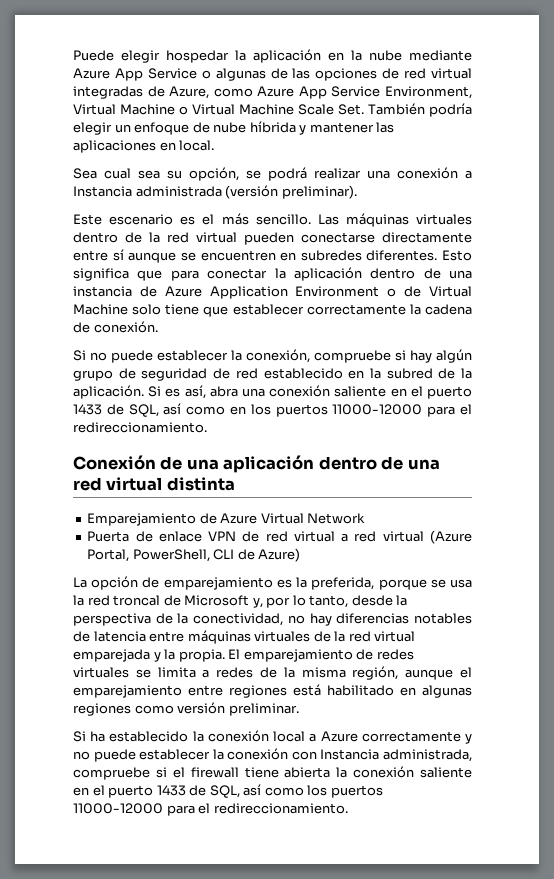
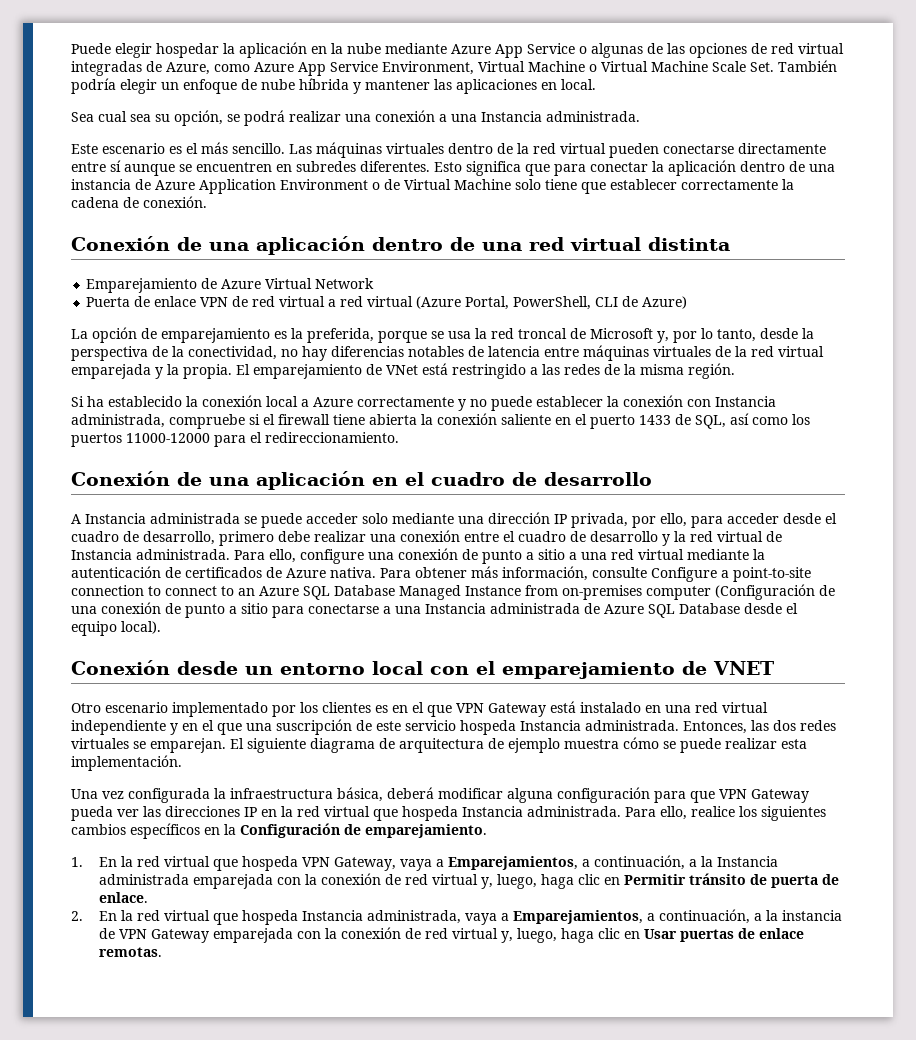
[73,185,357,199] Instancia administrada (versión preliminar). -> [451,111,640,122] una Instancia administrada.
[73,349,472,363] [73,368,472,381] [73,385,472,399] [73,403,473,417] [73,422,207,433] // Si no puede establecer la conexión, compruebe si hay algún grupo de seguridad de red establecido en la subred de la aplicación. Si es así, abra una conexión saliente en el puerto 1433 de SQL, así como en los puertos 11000-12000 para el redireccionamiento. -> (207, 202) none
[376,649,414,660] [73,666,473,680] [73,684,472,698] [73,702,299,716] redes virtuales se limita a redes de la misma región, aunque el emparejamiento entre regiones está habilitado en algunas regiones como versión preliminar. -> [386,363,735,379] VNet está restringido a las redes de la misma región.
(348, 808) none -> [71,471,652,490] [71,512,837,528] [71,530,782,546] [71,548,765,564] [71,566,811,582] [71,584,835,600] [71,602,798,618] [71,621,161,636] [71,660,774,679] [71,701,768,717] [71,719,836,735] [71,737,807,753] [71,755,182,771] [71,787,809,803] [71,806,826,821] [71,823,487,839] [71,855,778,871] [98,873,839,889] [98,892,148,903] [71,909,842,925] [98,927,804,943] [98,947,162,957] // Conexión de una aplicación en el cuadro de desarrollo // A Instancia administrada se puede acceder solo mediante una dirección IP privada, por ello, para acceder desde el cuadro de desarrollo, primero debe realizar una conexión entre el cuadro de desarrollo y la red virtual de Instancia administrada. Para ello, configure una conexión de punto a sitio a una red virtual mediante la autenticación de certificados de Azure nativa. Para obtener más información, consulte Configure a point-to-site connection to connect to an Azure SQL Database Managed Instance from on-premises computer (Configuración de una conexión de punto a sitio para conectarse a una Instancia administrada de Azure SQL Database desde el equipo local). // Conexión desde un entorno local con el emparejamiento de VNET // Otro escenario implementado por los clientes es en el que VPN Gateway está instalado en una red virtual independiente y en el que una suscripción de este servicio hospeda Instancia administrada. Entonces, las dos redes virtuales se emparejan. El siguiente diagrama de arquitectura de ejemplo muestra cómo se puede realizar esta implementación. // Una vez configurada la infraestructura básica, deberá modificar alguna configuración para que VPN Gateway pueda ver las direcciones IP en la red virtual que hospeda Instancia administrada. Para ello, realice los siguientes cambios específicos en la Configuración de emparejamiento. // 1. En la red virtual que hospeda VPN Gateway, vaya a Emparejamientos, a continuación, a la Instancia administrada emparejada con la conexión de red virtual y, luego, haga clic en Permitir tránsito de puerta de enlace. // 2. En la red virtual que hospeda Instancia administrada, vaya a Emparejamientos, a continuación, a la instancia de VPN Gateway emparejada con la conexión de red virtual y, luego, haga clic en Usar puertas de enlace remotas.

